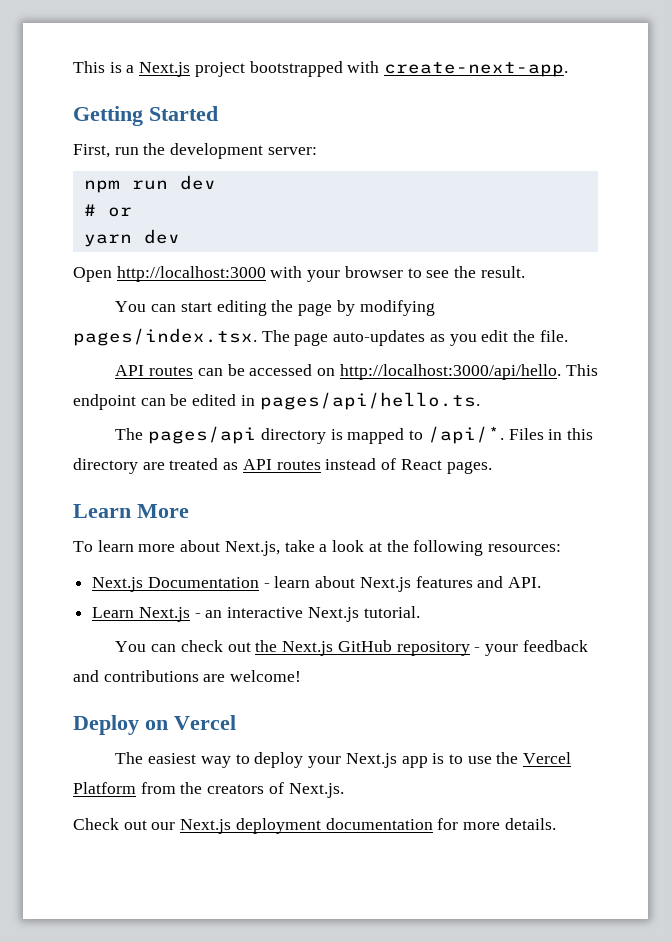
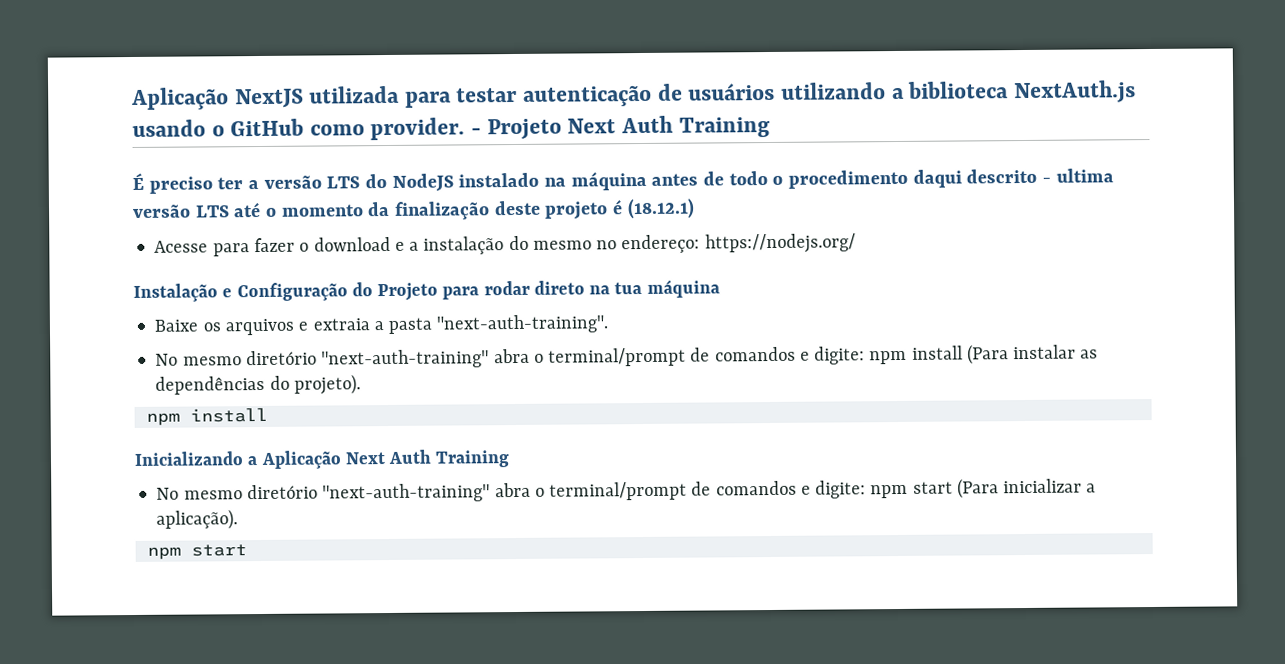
[73,61,569,77] [73,106,218,126] [73,143,317,159] [83,175,216,193] [83,204,132,217] [83,229,180,247] [73,266,525,282] [115,300,435,316] [73,328,568,346] [115,364,598,380] [73,392,480,410] [115,426,593,444] [73,458,492,474] [73,504,189,518] [73,540,561,556] [92,576,542,592] [92,606,420,622] [115,640,588,656] [73,670,302,682] [73,715,236,735] [115,752,572,768] [73,782,344,798] [73,818,556,834] This is a Next.js project bootstrapped with create-next-app. // Getting Started // First, run the development server: // npm run dev // # or // yarn dev // Open http://localhost:3000 with your browser to see the result. // You can start editing the page by modifying pages/index.tsx. The page auto-updates as you edit the file. // API routes can be accessed on http://localhost:3000/api/hello. This endpoint can be edited in pages/api/hello.ts. // The pages/api directory is mapped to /api/*. Files in this directory are treated as API routes instead of React pages. // Learn More // To learn more about Next.js, take a look at the following resources: // Next.js Documentation - learn about Next.js features and API. // Learn Next.js - an interactive Next.js tutorial. // You can check out the Next.js GitHub repository - your feedback and contributions are welcome! // Deploy on Vercel // The easiest way to deploy your Next.js app is to use the Vercel Platform from the creators of Next.js. // Check out our Next.js deployment documentation for more details. -> [131,80,1136,111] [132,115,770,141] [132,168,1114,194] [132,198,695,220] [154,233,856,257] [133,279,720,302] [154,314,610,336] [155,344,1099,369] [155,374,361,395] [145,407,268,426] [134,449,511,469] [156,478,1097,503] [156,509,239,530] [146,544,247,560] Aplicação NextJS utilizada para testar autenticação de usuários utilizando a biblioteca NextAuth.js usando o GitHub como provider. - Projeto Next Auth Training // É preciso ter a versão LTS do NodeJS instalado na máquina antes de todo o procedimento daqui descrito - ultima versão LTS até o momento da finalização deste projeto é (18.12.1) // Acesse para fazer o download e a instalação do mesmo no endereço: https://nodejs.org/ // Instalação e Configuração do Projeto para rodar direto na tua máquina // Baixe os arquivos e extraia a pasta "next-auth-training". // No mesmo diretório "next-auth-training" abra o terminal/prompt de comandos e digite: npm install (Para instalar as dependências do projeto). // npm install // Inicializando a Aplicação Next Auth Training // No mesmo diretório "next-auth-training" abra o terminal/prompt de comandos e digite: npm start (Para inicializar a aplicação). // npm start

